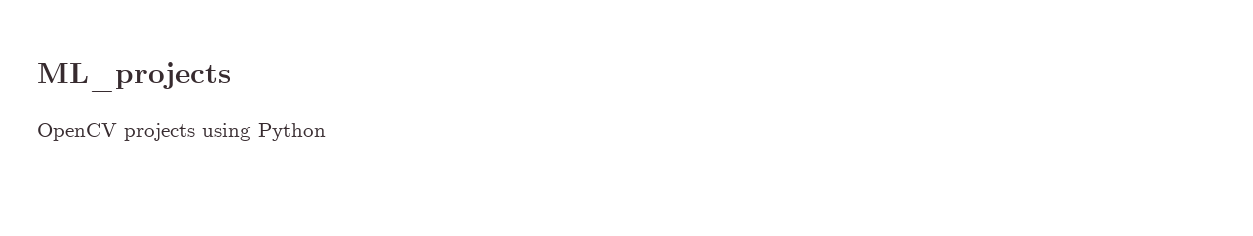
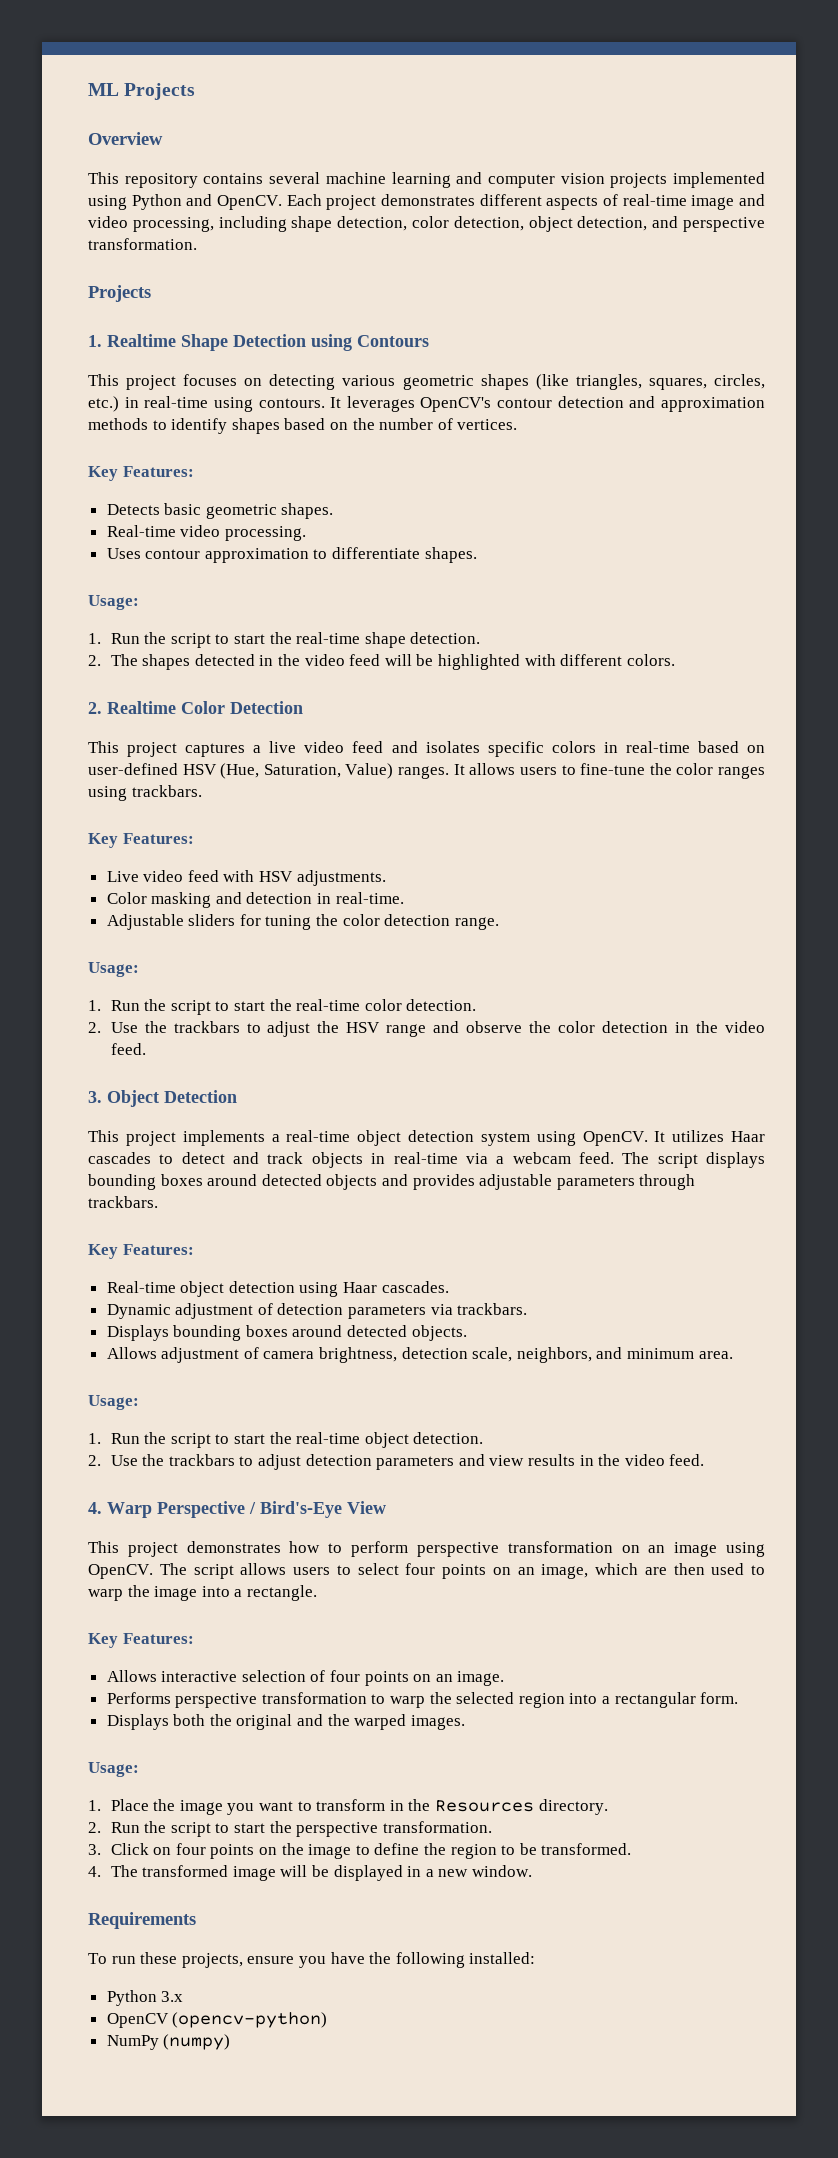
[37,62,231,92] [37,123,326,141] ML_projects // OpenCV projects using Python -> [88,83,196,100] [88,132,163,145] [88,172,765,188] [88,194,765,210] [88,216,765,232] [88,238,197,250] [88,285,151,302] [88,334,429,351] [88,374,765,390] [88,396,765,412] [88,418,518,434] [88,466,194,481] [106,503,334,519] [106,525,306,541] [106,547,477,563] [88,595,139,610] [88,632,481,648] [88,654,675,670] [88,701,303,714] [88,741,765,757] [88,763,765,779] [88,785,202,801] [88,833,194,848] [106,870,386,886] [106,892,404,908] [106,914,499,930] [88,962,139,977] [88,999,477,1015] [88,1021,765,1037] [110,1043,146,1055] [88,1090,237,1107] [88,1130,766,1146] [88,1152,765,1168] [88,1174,696,1190] [88,1196,158,1208] [88,1244,194,1259] [106,1281,449,1297] [106,1303,528,1319] [106,1325,467,1341] [106,1347,733,1363] [88,1395,139,1410] [88,1432,484,1448] [88,1454,705,1470] [88,1501,386,1518] [88,1541,766,1557] [88,1563,765,1579] [88,1585,317,1601] [88,1633,194,1648] [106,1670,505,1686] [106,1692,739,1708] [106,1714,465,1730] [88,1762,139,1777] [88,1799,608,1815] [88,1821,492,1837] [88,1843,632,1859] [88,1865,532,1881] [88,1912,196,1929] [88,1952,536,1968] [106,1990,184,2006] [106,2012,328,2028] [106,2034,231,2050] ML Projects // Overview // This repository contains several machine learning and computer vision projects implemented using Python and OpenCV. Each project demonstrates different aspects of real-time image and video processing, including shape detection, color detection, object detection, and perspective transformation. // Projects // 1. Realtime Shape Detection using Contours // This project focuses on detecting various geometric shapes (like triangles, squares, circles, etc.) in real-time using contours. It leverages OpenCV's contour detection and approximation methods to identify shapes based on the number of vertices. // Key Features: // Detects basic geometric shapes. // Real-time video processing. // Uses contour approximation to differentiate shapes. // Usage: // 1. Run the script to start the real-time shape detection. // 2. The shapes detected in the video feed will be highlighted with different colors. // 2. Realtime Color Detection // This project captures a live video feed and isolates specific colors in real-time based on user-defined HSV (Hue, Saturation, Value) ranges. It allows users to fine-tune the color ranges using trackbars. // Key Features: // Live video feed with HSV adjustments. // Color masking and detection in real-time. // Adjustable sliders for tuning the color detection range. // Usage: // 1. Run the script to start the real-time color detection. // 2. Use the trackbars to adjust the HSV range and observe the color detection in the video feed. // 3. Object Detection // This project implements a real-time object detection system using OpenCV. It utilizes Haar cascades to detect and track objects in real-time via a webcam feed. The script displays bounding boxes around detected objects and provides adjustable parameters through trackbars. // Key Features: // Real-time object detection using Haar cascades. // Dynamic adjustment of detection parameters via trackbars. // Displays bounding boxes around detected objects. // Allows adjustment of camera brightness, detection scale, neighbors, and minimum area. // Usage: // 1. Run the script to start the real-time object detection. // 2. Use the trackbars to adjust detection parameters and view results in the video feed. // 4. Warp Perspective / Bird's-Eye View // This project demonstrates how to perform perspective transformation on an image using OpenCV. The script allows users to select four points on an image, which are then used to warp the image into a rectangle. // Key Features: // Allows interactive selection of four points on an image. // Performs perspective transformation to warp the selected region into a rectangular form. // Displays both the original and the warped images. // Usage: // 1. Place the image you want to transform in the Resources directory. // 2. Run the script to start the perspective transformation. // 3. Click on four points on the image to define the region to be transformed. // 4. The transformed image will be displayed in a new window. // Requirements // To run these projects, ensure you have the following installed: // Python 3.x // OpenCV (opencv-python) // NumPy (numpy)

